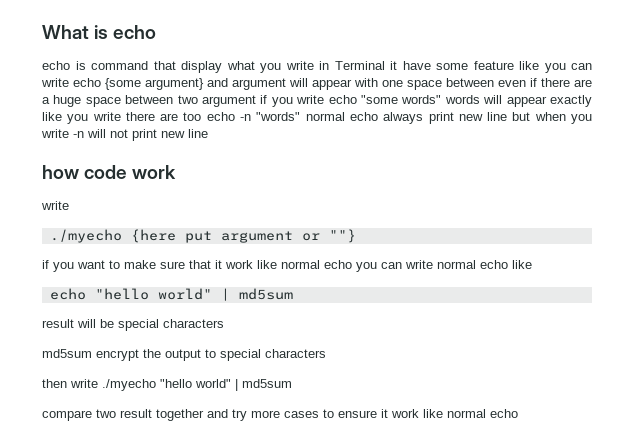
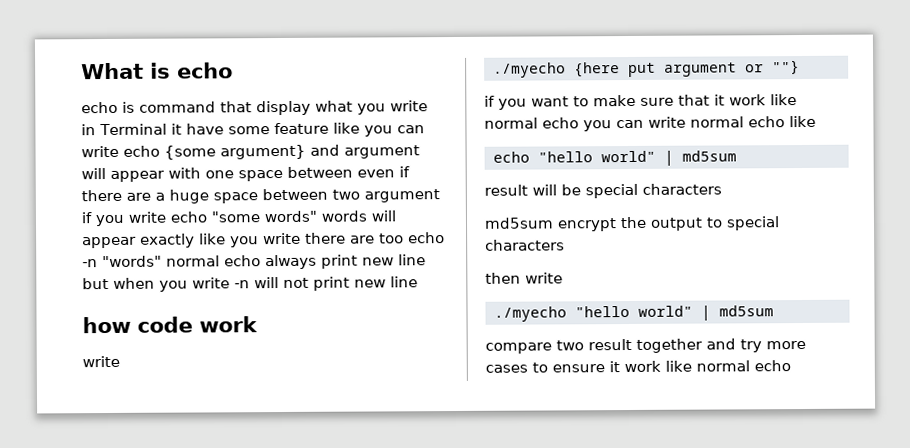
(98, 383) none -> (563, 278) //

